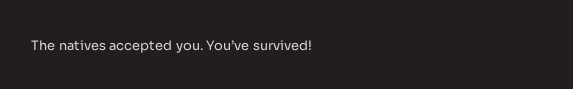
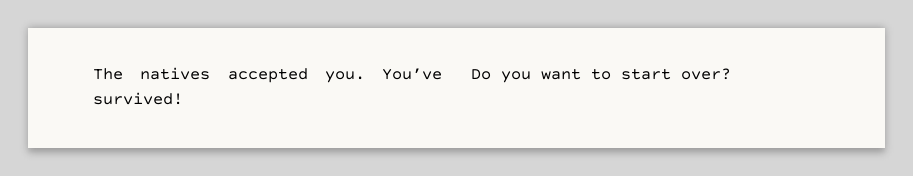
(312, 45) none -> [471,68,731,83] // Do you want to start over?

